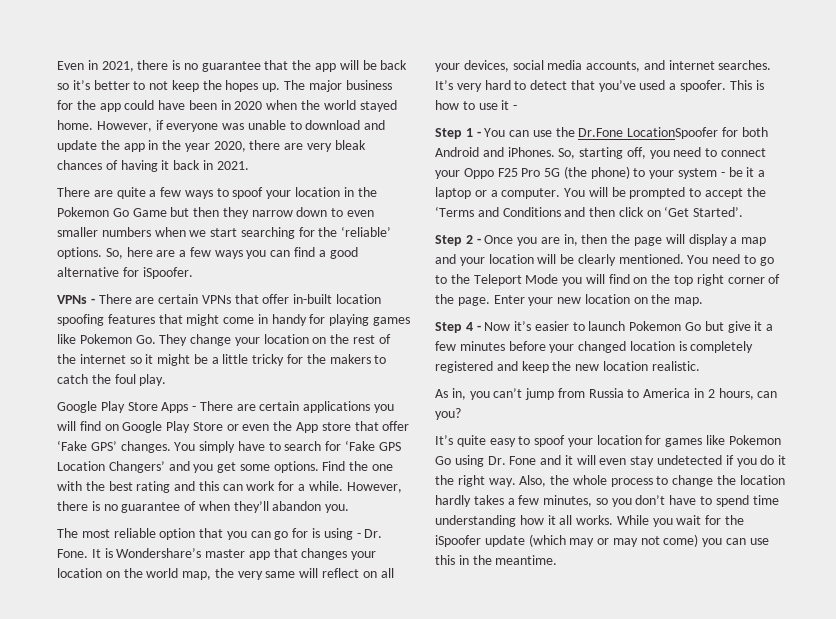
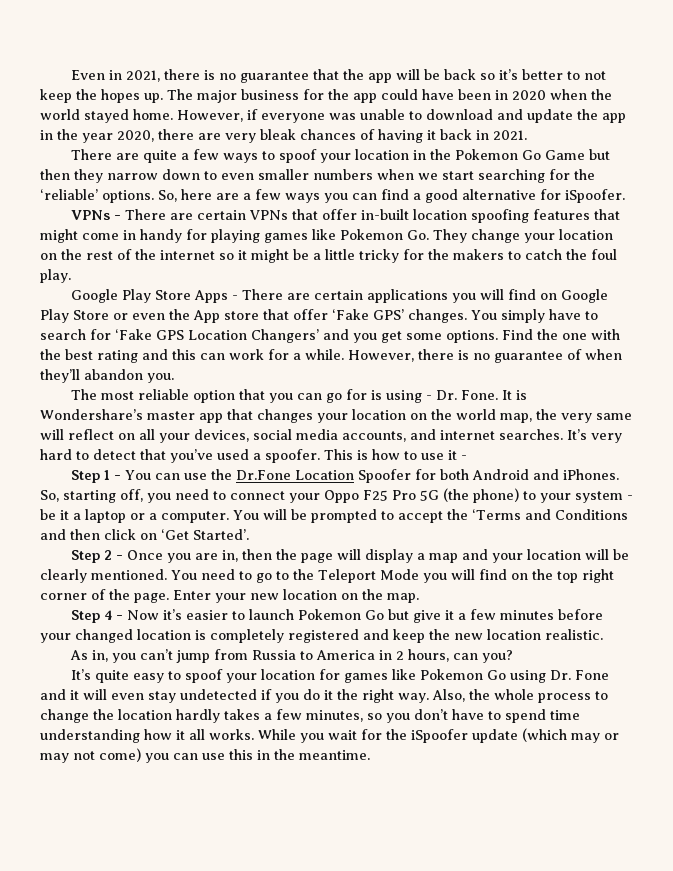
[627,127,719,139] LocationSpoofer -> [294,469,411,483] Location Spoofer

